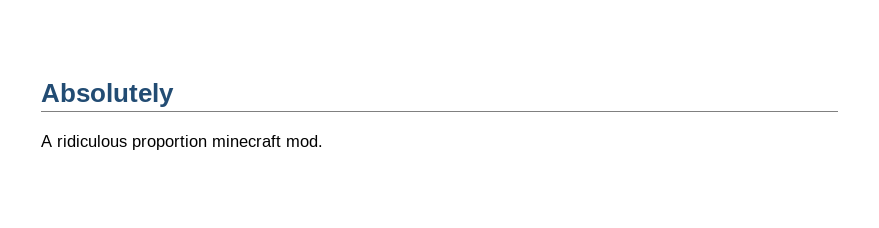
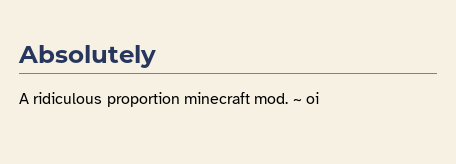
(323, 141) none -> [292,92,319,104] ~ oi

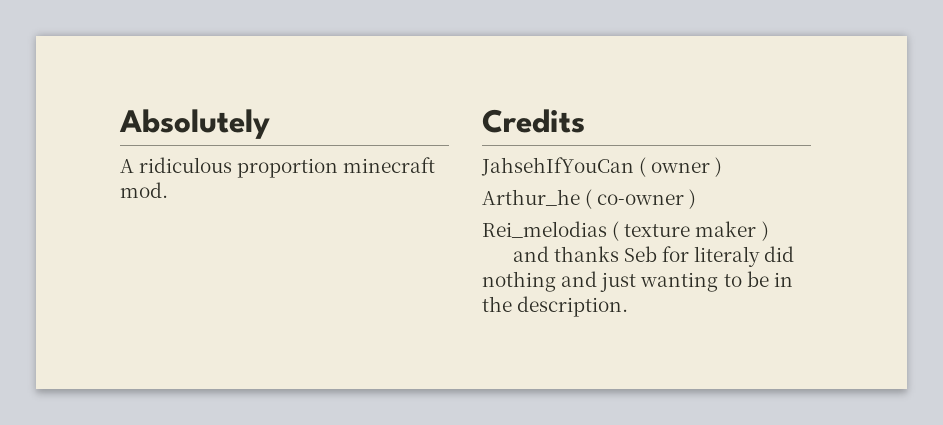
[292,92,319,104] ~ oi -> [482,109,585,133] [481,157,723,177] [482,189,697,209] [482,221,769,241] [512,246,795,267] [482,271,793,292] [482,296,629,317] // Credits // JahsehIfYouCan ( owner ) // Arthur_he ( co-owner ) // Rei_melodias ( texture maker ) // and thanks Seb for literaly did nothing and just wanting to be in the description.

